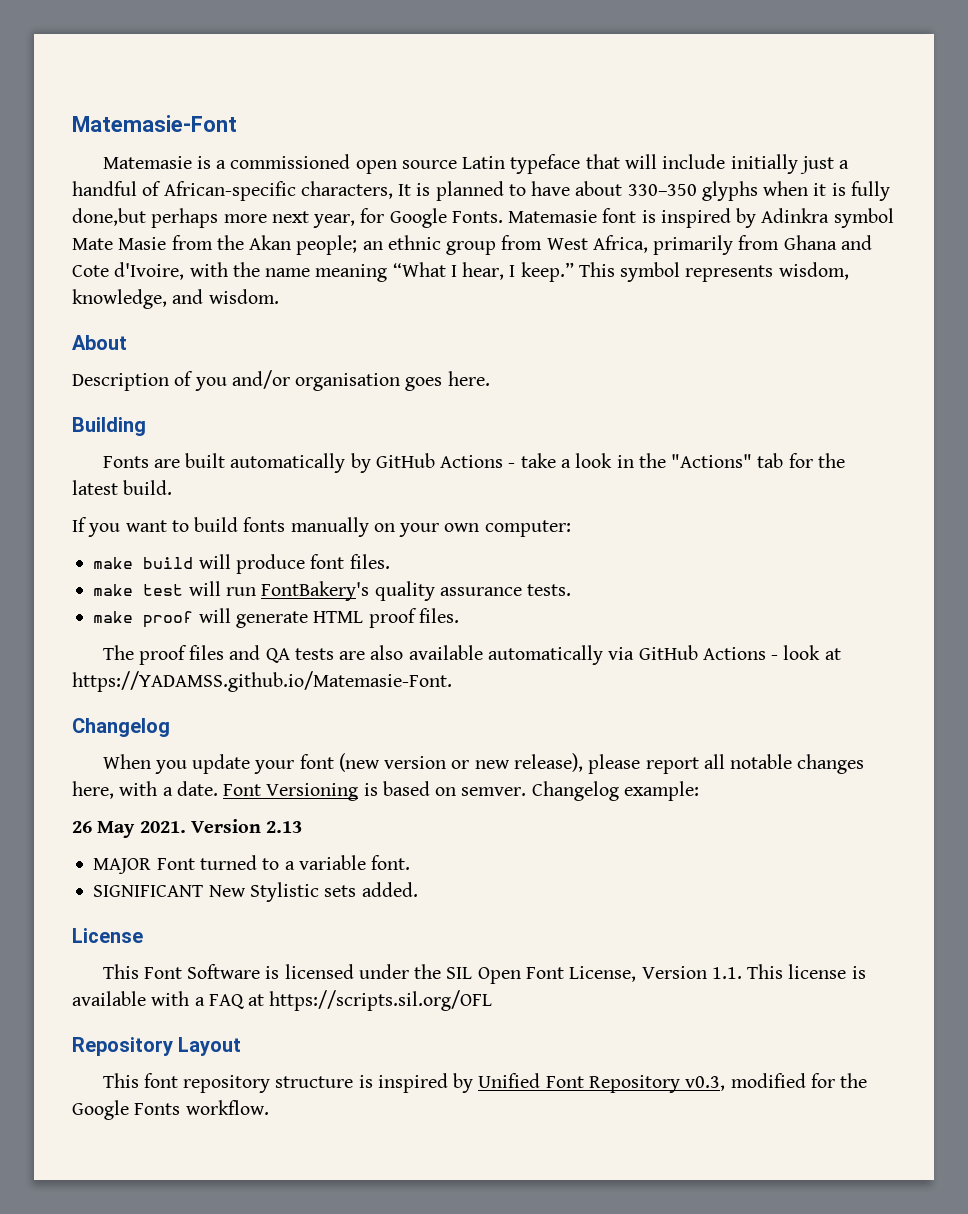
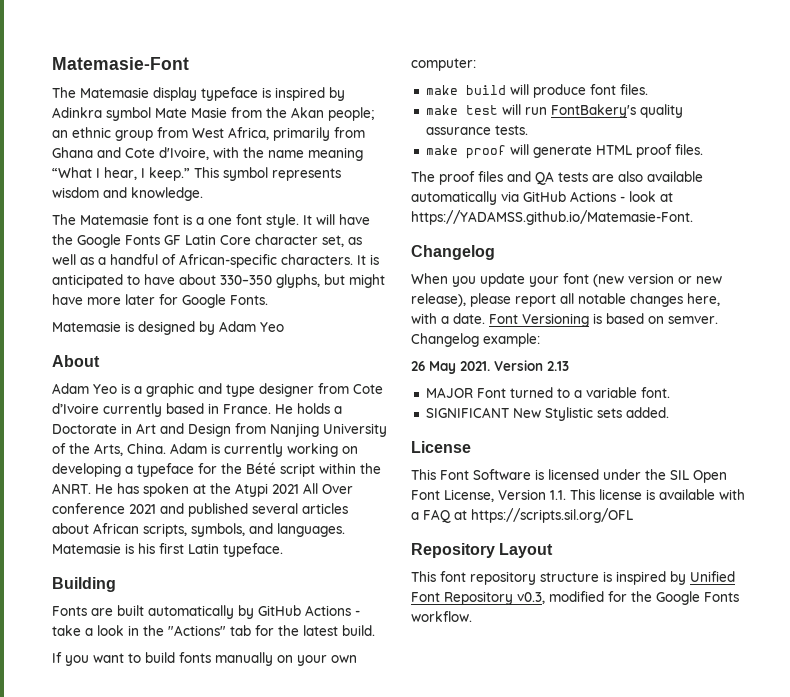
[102,154,850,174] [72,181,890,201] [72,208,637,228] Matemasie is a commissioned open source Latin typeface that will include initially just a handful of African-specific characters, It is planned to have about 330–350 glyphs when it is fully done,but perhaps more next year, for Google Fonts. Matemasie font -> [52,87,258,101] The Matemasie display typeface
[778,262,849,280] [72,289,279,309] [72,335,127,350] [72,370,490,391] wisdom, knowledge, and wisdom. // About // Description of you and/or organisation goes here. -> [52,187,203,201] [52,214,370,228] [52,234,362,248] [52,254,379,268] [52,274,385,288] [52,294,268,308] [52,321,284,335] [52,355,100,367] [52,383,383,397] [52,403,342,417] [52,423,387,437] [52,443,358,457] [52,462,381,477] [52,483,353,497] [52,503,348,517] [52,523,345,537] [52,543,283,557] wisdom and knowledge. // The Matemasie font is a one font style. It will have the Google Fonts GF Latin Core character set, as well as a handful of African-specific characters. It is anticipated to have about 330–350 glyphs, but might have more later for Google Fonts. // Matemasie is designed by Adam Yeo // About // Adam Yeo is a graphic and type designer from Cote d’Ivoire currently based in France. He holds a Doctorate in Art and Design from Nanjing University of the Arts, China. Adam is currently working on developing a typeface for the Bété script within the ANRT. He has spoken at the Atypi 2021 All Over conference 2021 and published several articles about African scripts, symbols, and languages. Matemasie is his first Latin typeface.

